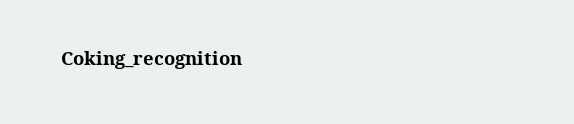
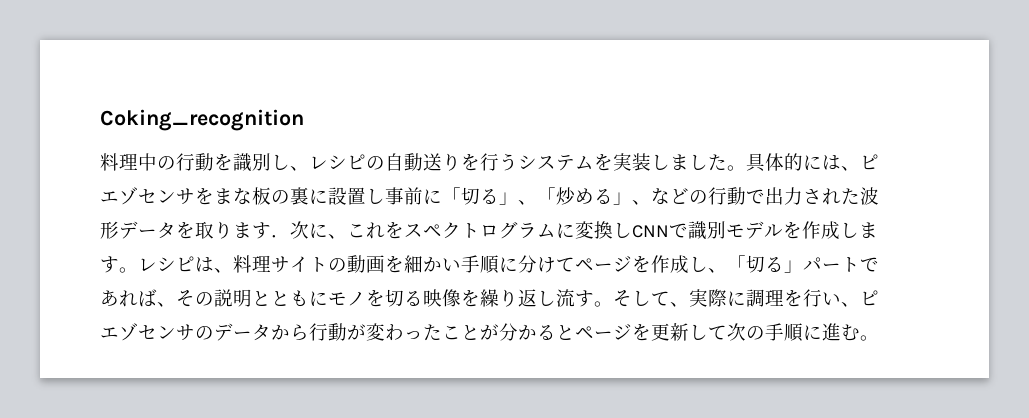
(242, 60) none -> [100,153,879,172] [100,187,879,205] [100,221,878,240] [100,255,879,274] [100,289,879,307] [100,323,879,342] // 料理中の行動を識別し、レシピの自動送りを行うシステムを実装しました。具体的には、ピエゾセンサをまな板の裏に設置し事前に「切る」、「炒める」、などの行動で出力された波形データを取ります．次に、これをスペクトログラムに変換しCNNで識別モデルを作成します。レシピは、料理サイトの動画を細かい手順に分けてページを作成し、「切る」パートであれば、その説明とともにモノを切る映像を繰り返し流す。そして、実際に調理を行い、ピエゾセンサのデータから行動が変わったことが分かるとページを更新して次の手順に進む。

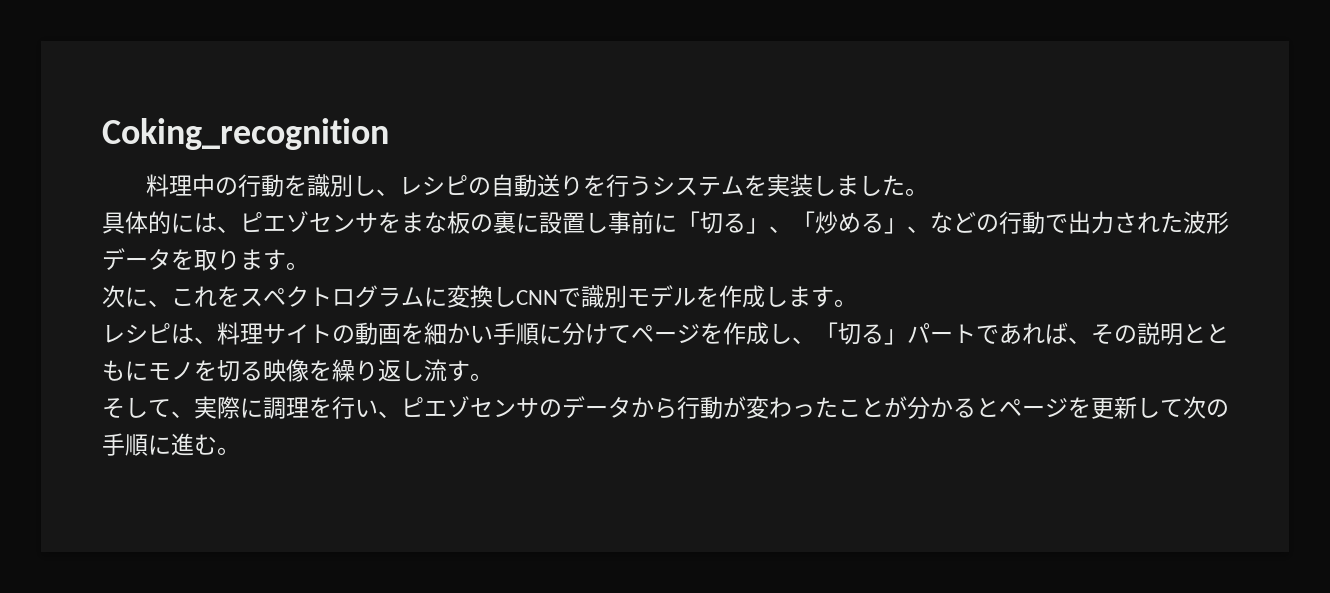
(746, 168) none -> (928, 192) //
[271,235,290,238] ． -> [286,262,309,270] 。 //
(138, 270) none -> (857, 303) //
(613, 304) none -> (493, 377) //

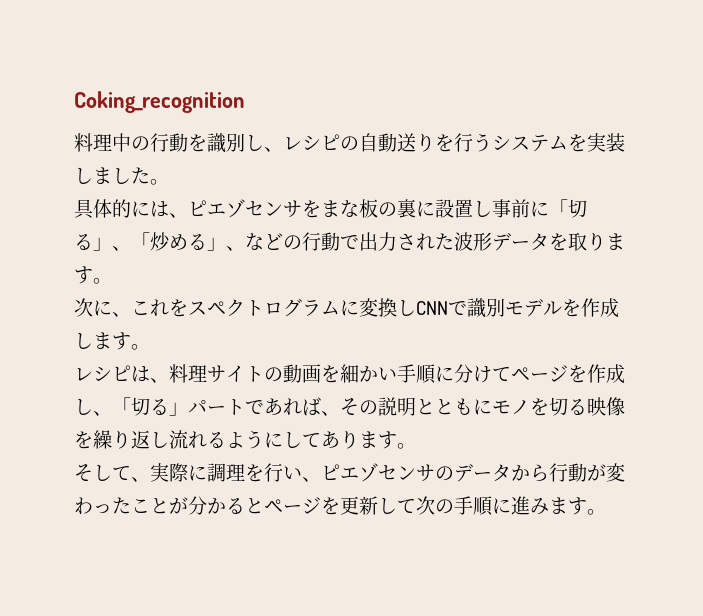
(447, 370) none -> [188,430,378,449] れるようにしてありま
[194,434,217,455] む -> [530,497,587,515] みます

